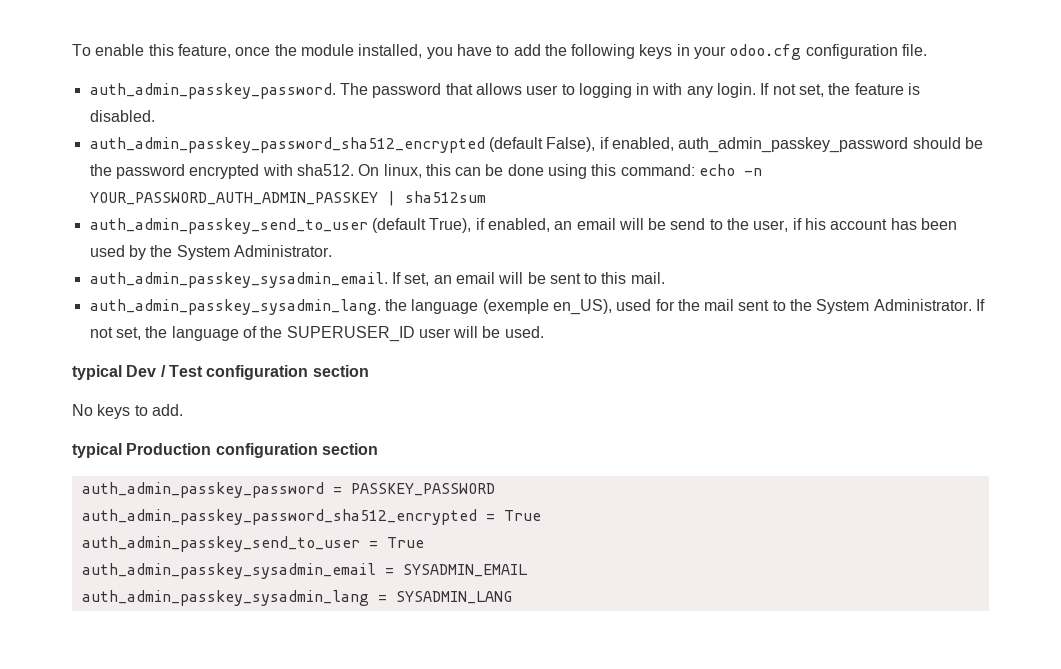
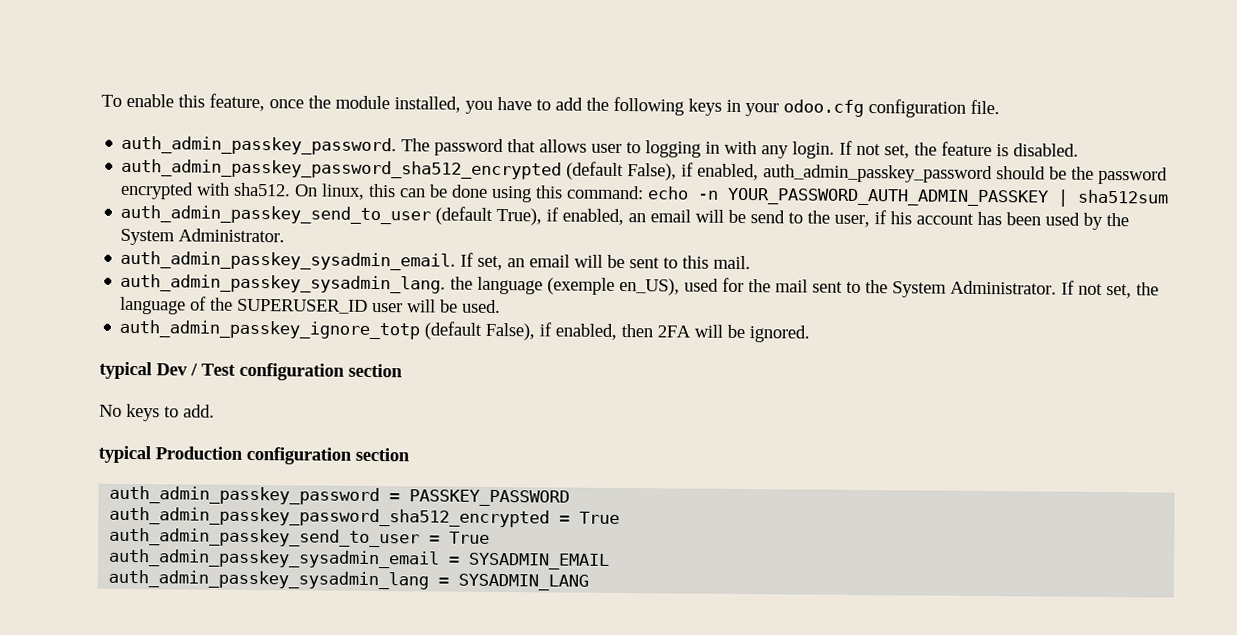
(544, 332) none -> [119,319,811,343] // auth_admin_passkey_ignore_totp (default False), if enabled, then 2FA will be ignored.

